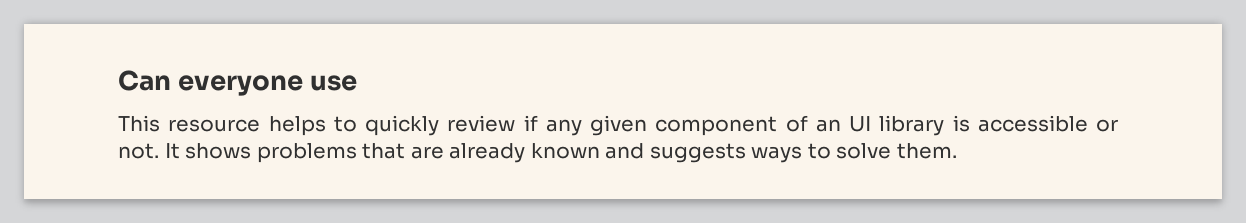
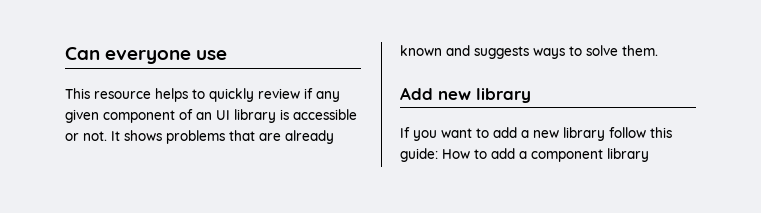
(957, 151) none -> [400,87,531,103] [400,127,672,141] [400,148,649,162] // Add new library // If you want to add a new library follow this guide: How to add a component library

